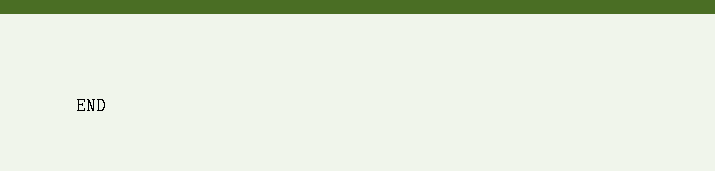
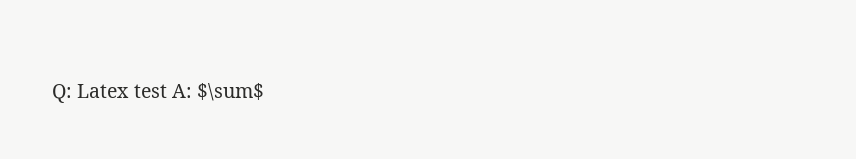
[76,97,106,115] END -> [52,83,265,103] Q: Latex test A: $\sum$

